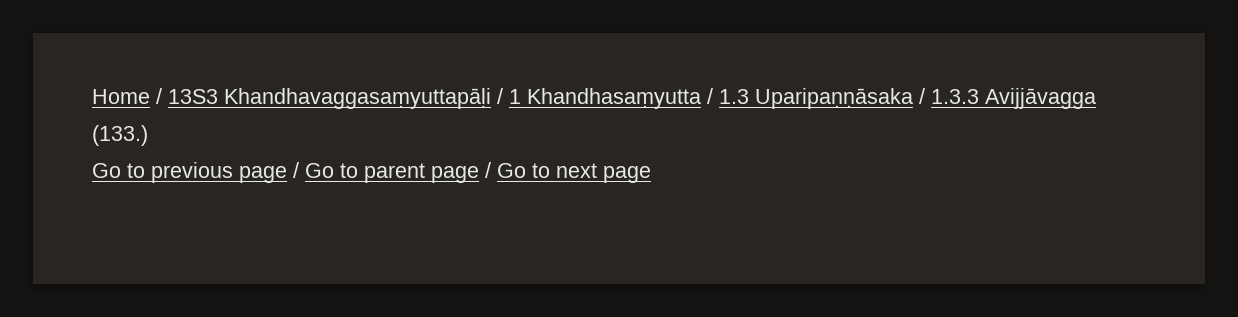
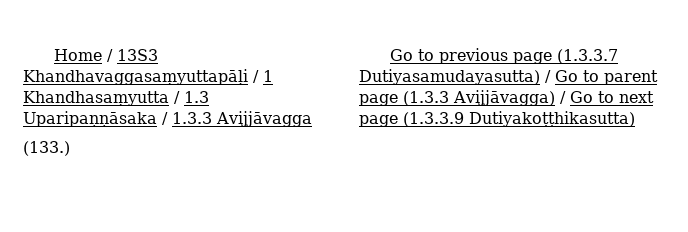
(287, 174) none -> [556,49,618,64] [359,69,540,85] (1.3.3.7 Dutiyasamudayasutta)
(479, 174) none -> [403,90,555,106] (1.3.3 Avijjāvagga)
(651, 174) none -> [403,111,635,127] (1.3.3.9 Dutiyakoṭṭhikasutta)

